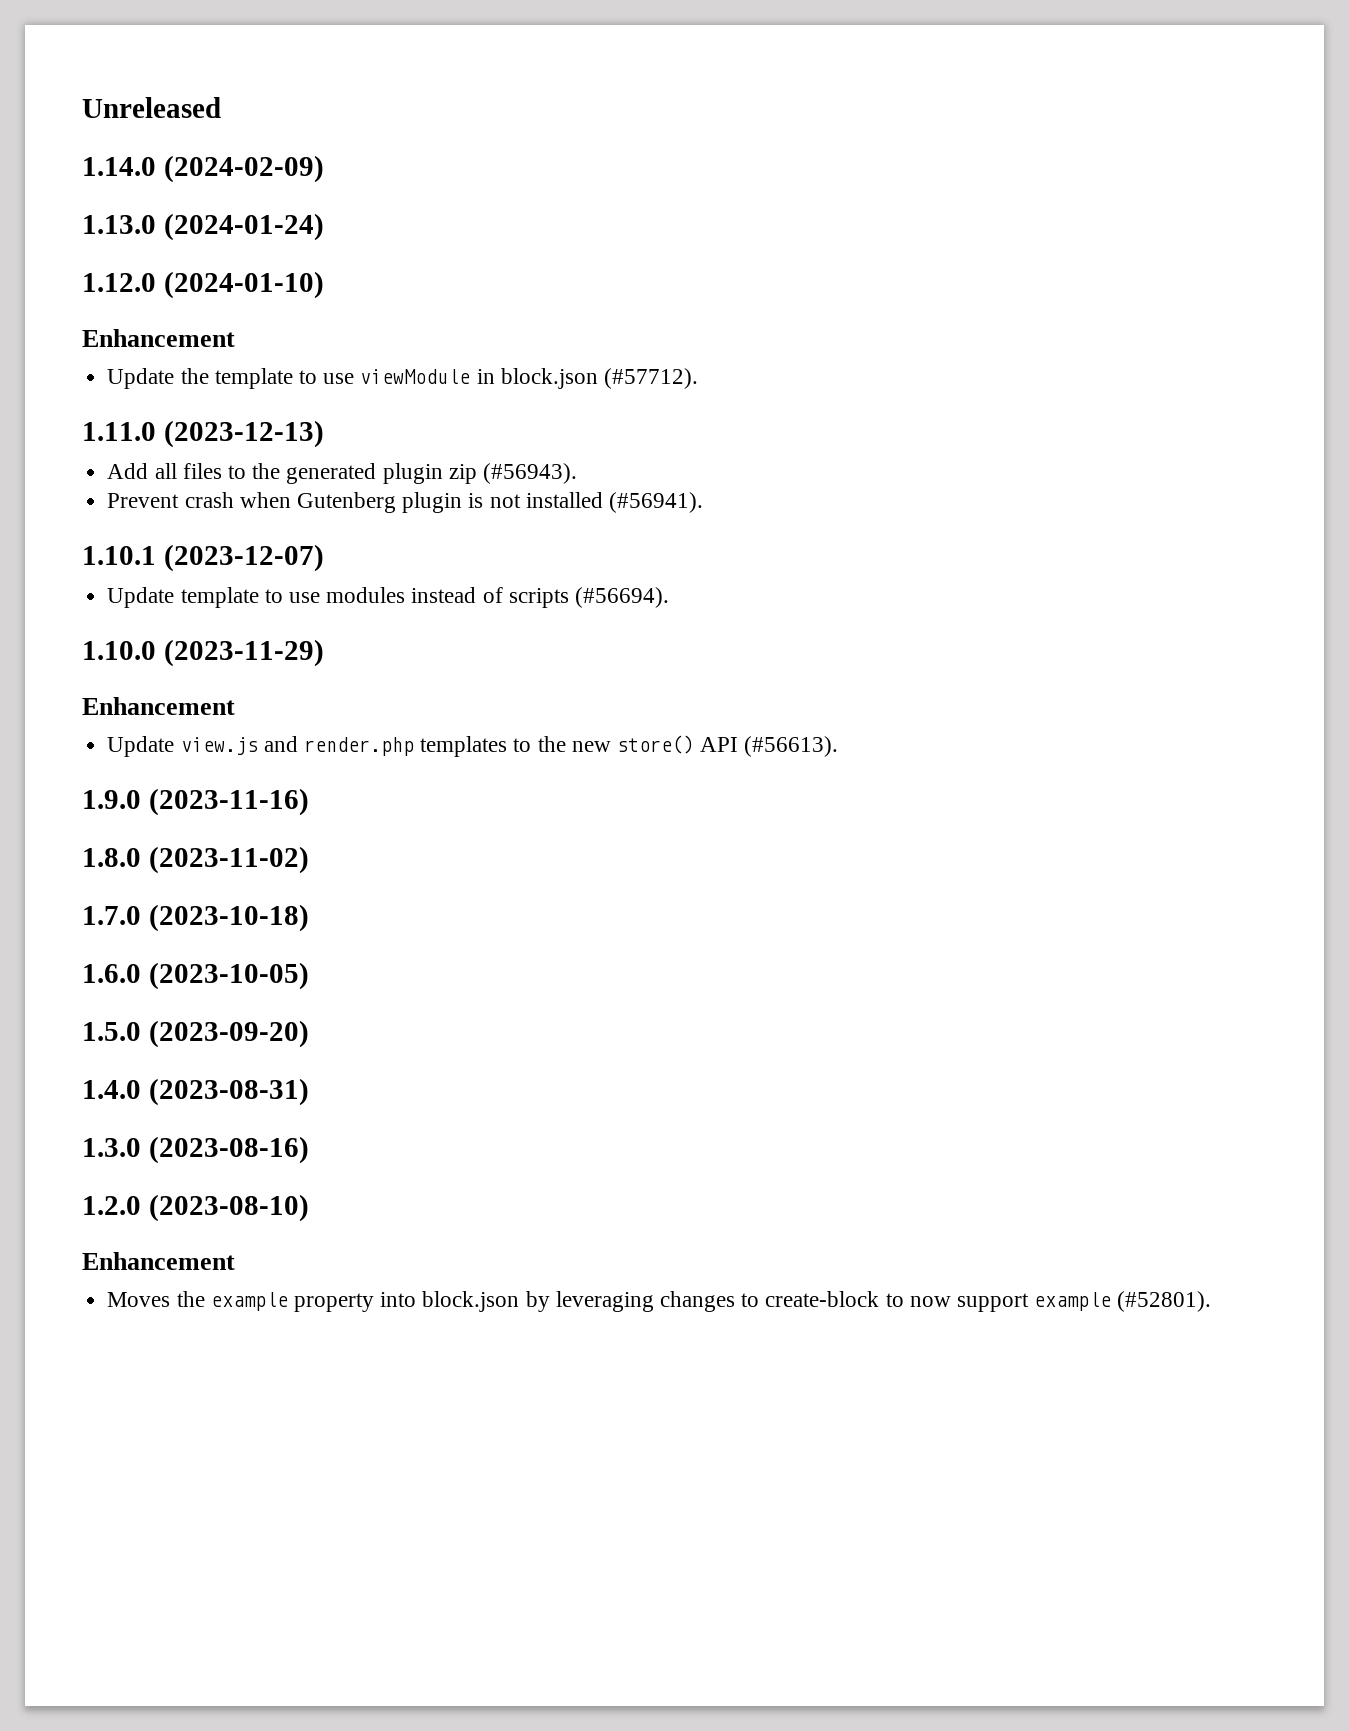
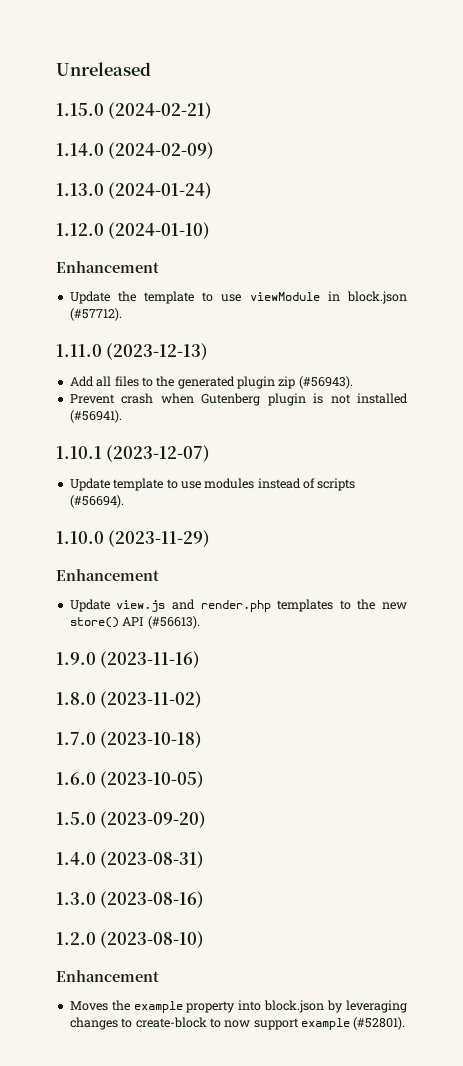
(221, 107) none -> [56,102,213,119] // 1.15.0 (2024-02-21)

